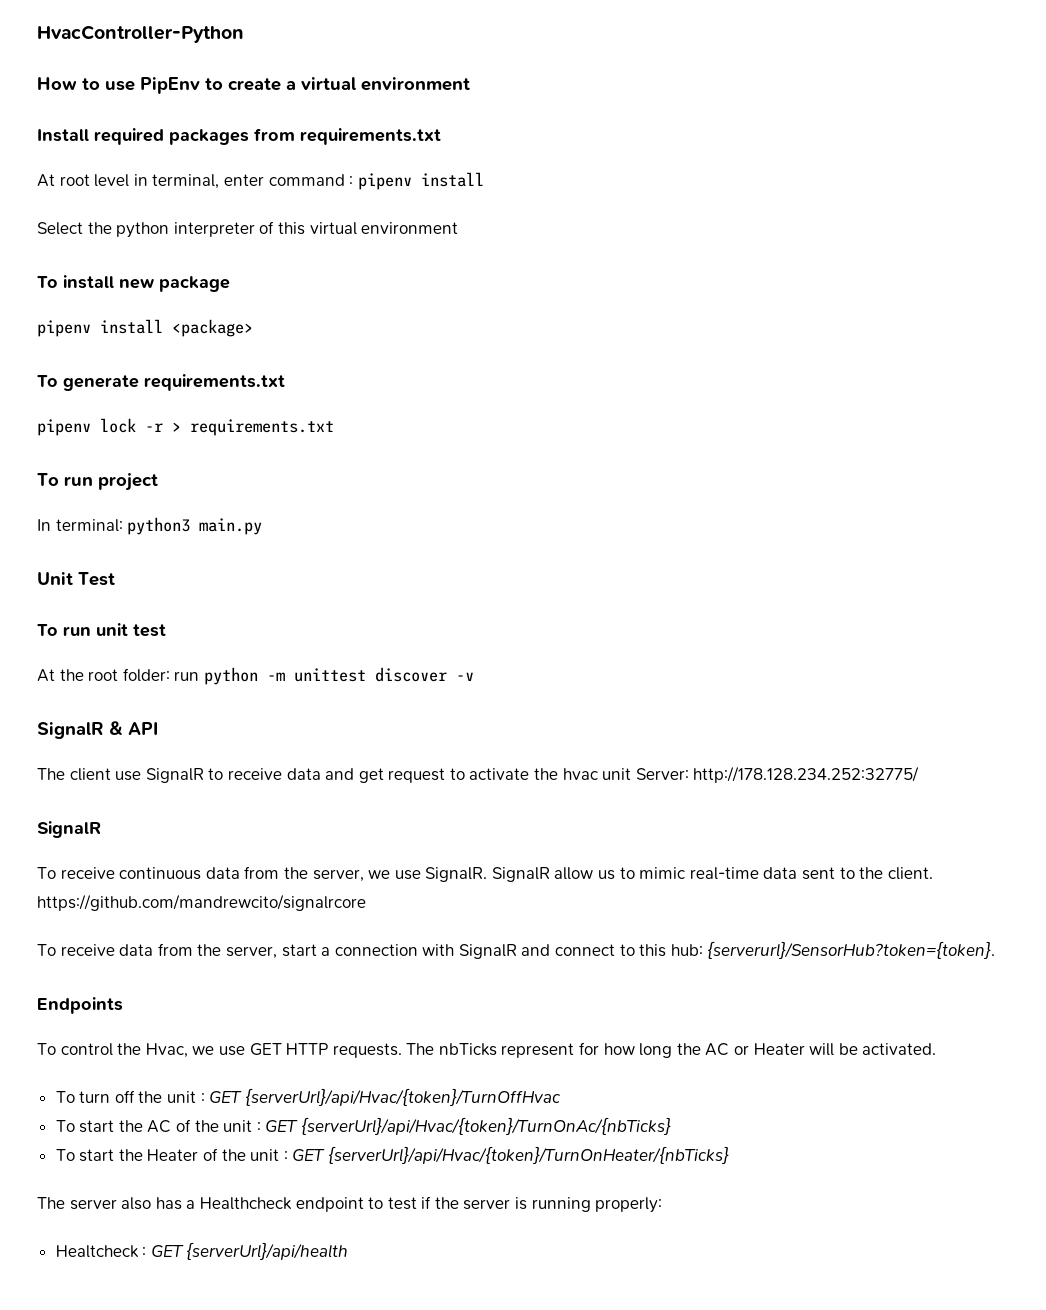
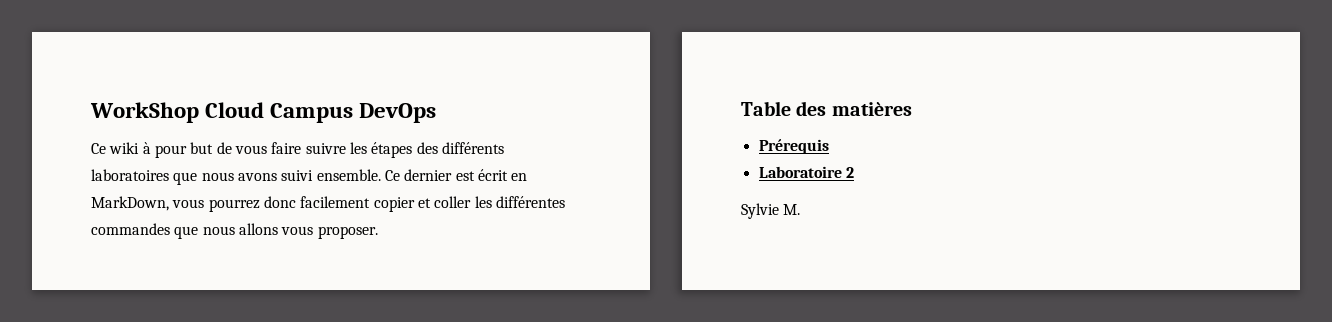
[37,25,244,43] [37,77,470,94] [37,128,441,145] [37,172,484,190] [37,221,459,238] [37,275,230,292] [37,319,253,337] [37,374,285,391] [37,418,334,436] [37,473,158,491] [37,517,263,535] [37,572,115,586] [37,623,166,637] [37,667,474,685] [37,721,158,739] [37,766,920,783] [37,821,101,838] [37,866,933,882] [37,894,366,911] [37,941,996,959] [37,997,123,1014] [37,1042,937,1058] [55,1088,561,1106] [55,1117,672,1135] [55,1146,730,1164] [37,1196,663,1213] [55,1242,349,1260] HvacController-Python // How to use PipEnv to create a virtual environment // Install required packages from requirements.txt // At root level in terminal, enter command : pipenv install // Select the python interpreter of this virtual environment // To install new package // pipenv install <package> // To generate requirements.txt // pipenv lock -r > requirements.txt // To run project // In terminal: python3 main.py // Unit Test // To run unit test // At the root folder: run python -m unittest discover -v // SignalR & API // The client use SignalR to receive data and get request to activate the hvac unit Server: http://178.128.234.252:32775/ // SignalR // To receive continuous data from the server, we use SignalR. SignalR allow us to mimic real-time data sent to the client. https://github.com/mandrewcito/signalrcore // To receive data from the server, start a connection with SignalR and connect to this hub: {serverurl}/SensorHub?token={token}. // Endpoints // To control the Hvac, we use GET HTTP requests. The nbTicks represent for how long the AC or Heater will be activated. // To turn off the unit : GET {serverUrl}/api/Hvac/{token}/TurnOffHvac // To start the AC of the unit : GET {serverUrl}/api/Hvac/{token}/TurnOnAc/{nbTicks} // To start the Heater of the unit : GET {serverUrl}/api/Hvac/{token}/TurnOnHeater/{nbTicks} // The server also has a Healthcheck endpoint to test if the server is running properly: // Healtcheck : GET {serverUrl}/api/health -> [90,102,437,123] [91,142,504,158] [91,169,528,185] [91,196,565,212] [91,223,378,239] [741,101,912,116] [758,139,829,154] [758,166,854,178] [741,203,801,219] WorkShop Cloud Campus DevOps // Ce wiki à pour but de vous faire suivre les étapes des différents laboratoires que nous avons suivi ensemble. Ce dernier est écrit en MarkDown, vous pourrez donc facilement copier et coller les différentes commandes que nous allons vous proposer. // Table des matières // Prérequis // Laboratoire 2 // Sylvie M.

